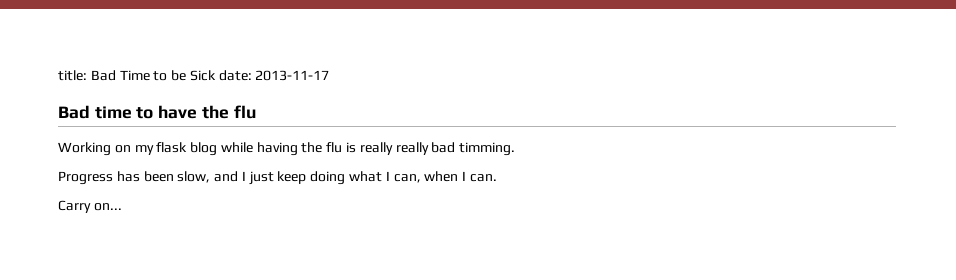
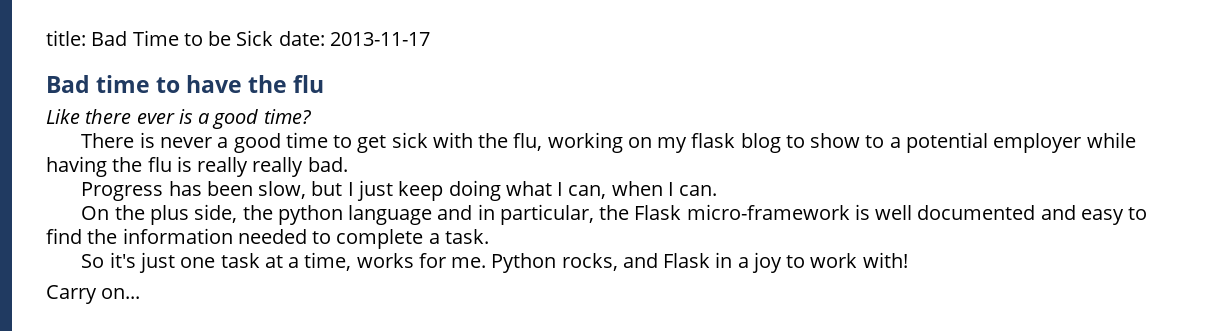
[58,142,218,156] Working on my flask blog -> [46,109,311,129] [81,132,1082,153] Like there ever is a good time? // There is never a good time to get sick with the flu, working on my flask blog to show to a potential employer
[431,142,516,156] bad timming. -> [307,157,348,172] bad.
[214,171,239,182] and -> [311,181,343,196] but
(497, 178) none -> [81,204,1148,225] [46,228,489,249] [81,252,908,273] // On the plus side, the python language and in particular, the Flask micro-framework is well documented and easy to find the information needed to complete a task. // So it's just one task at a time, works for me. Python rocks, and Flask in a joy to work with!

